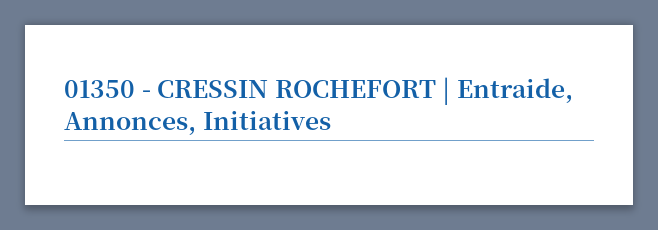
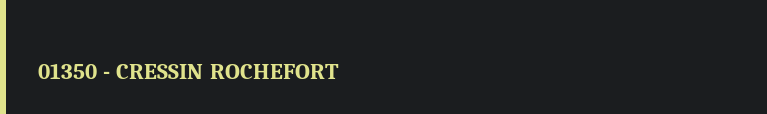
[442,77,574,105] [64,111,331,135] | Entraide, Annonces, Initiatives -> (339, 71) none

